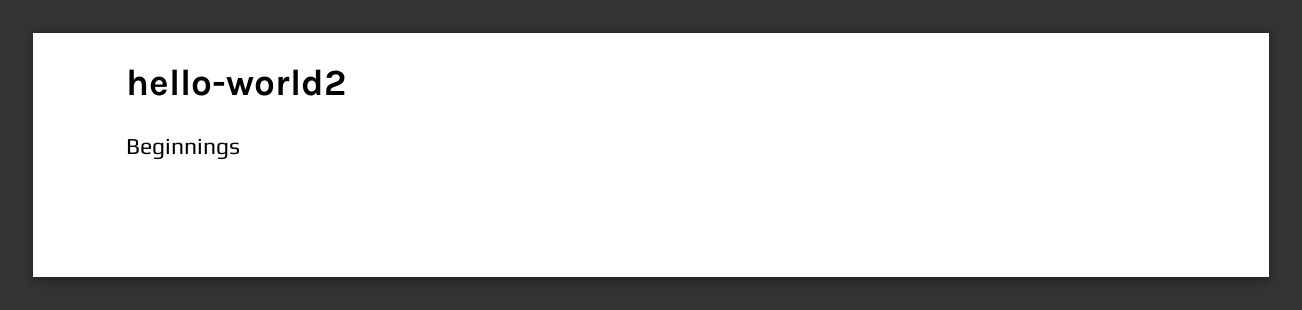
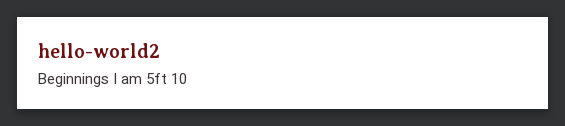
(240, 149) none -> [113,73,188,84] I am 5ft 10

